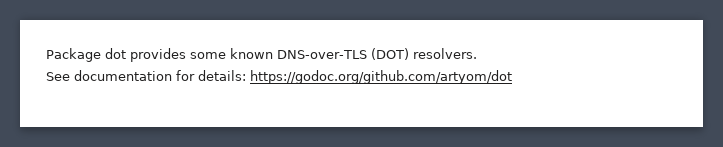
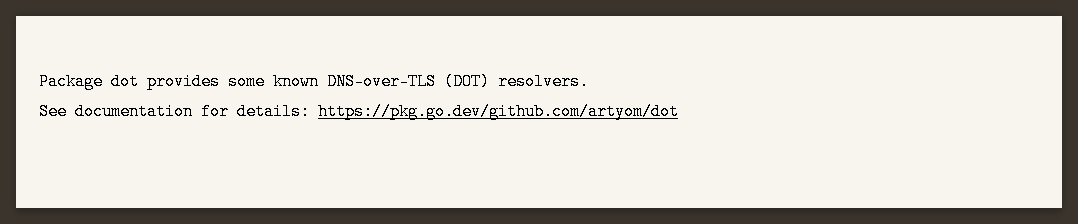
[250,70,512,84] https://godoc.org/github.com/artyom/dot -> [318,103,679,120] https://pkg.go.dev/github.com/artyom/dot

